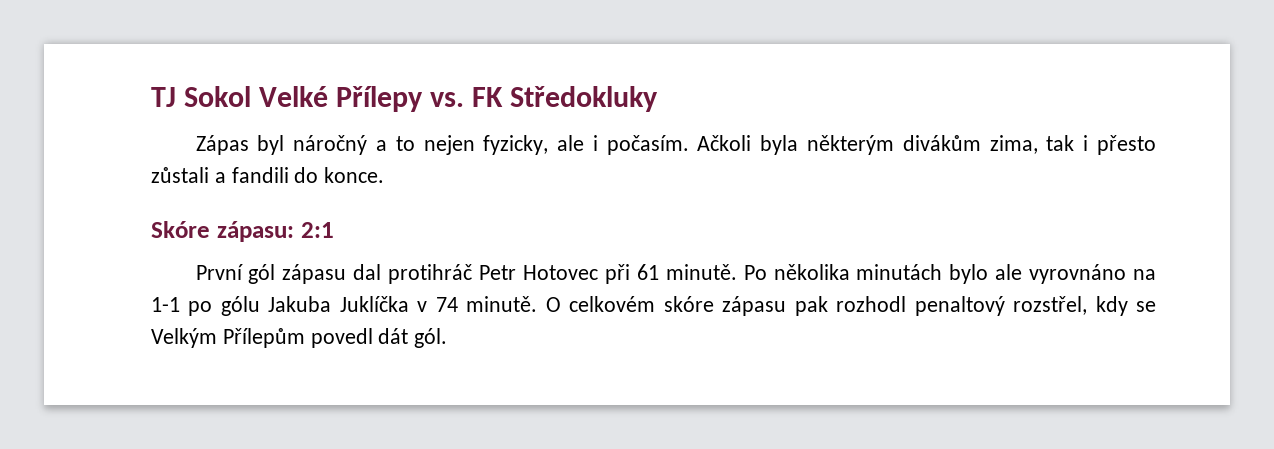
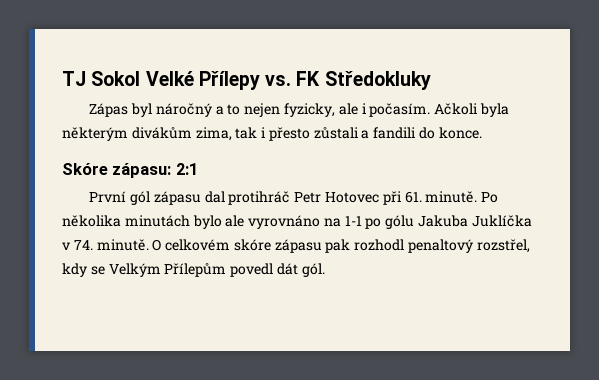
[636,264,659,280] 61 -> [404,191,422,203] 61.
[435,297,458,312] 74 -> [73,240,93,250] 74.

